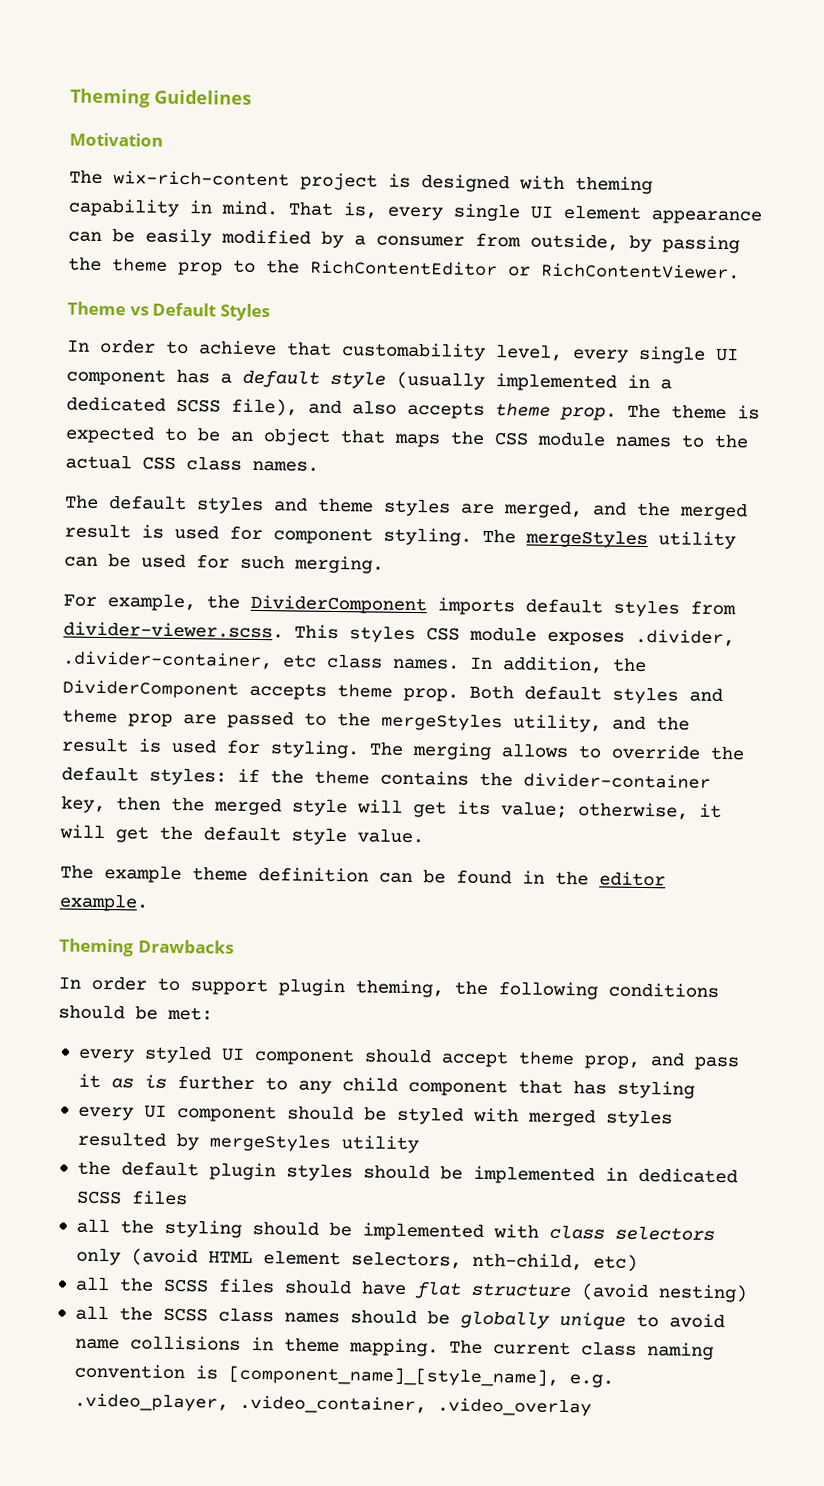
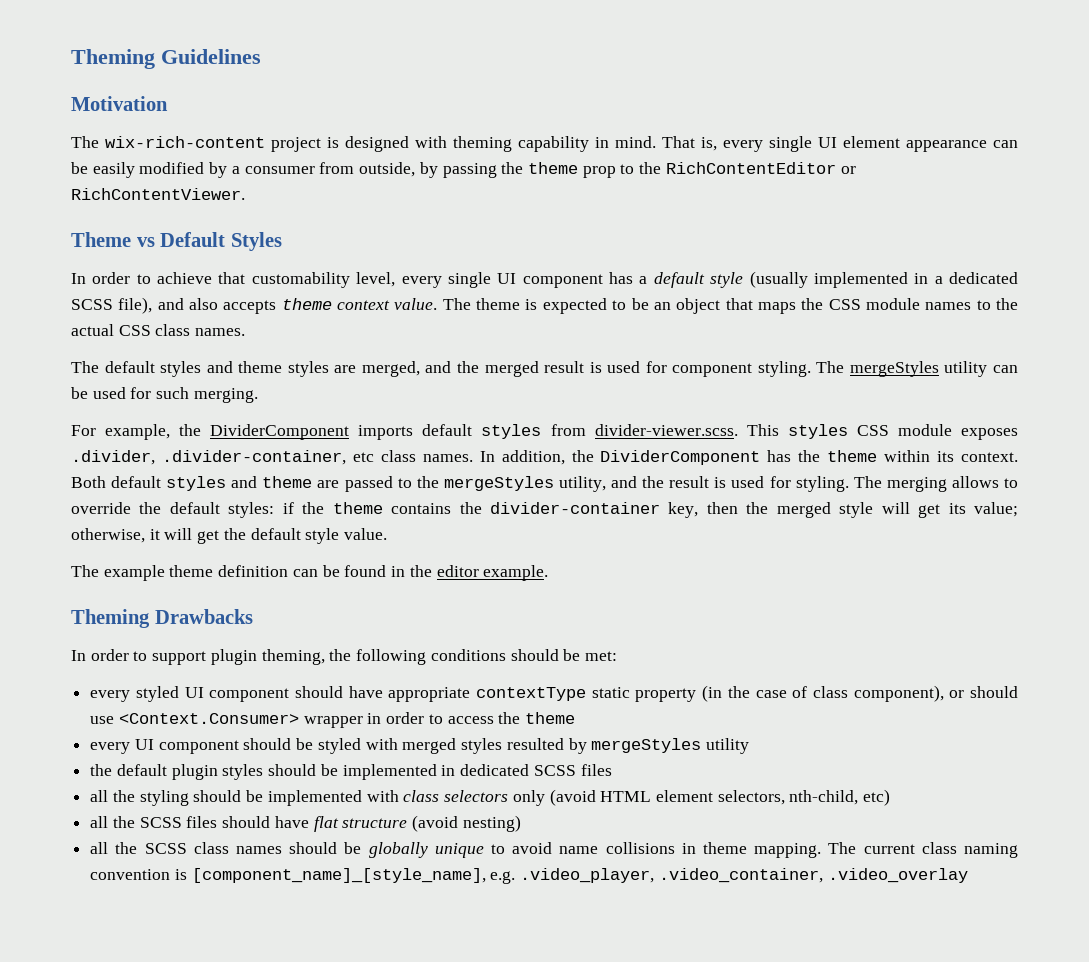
[560,406,617,421] prop. -> [337,298,438,310] context value.
[249,682,459,702] accepts theme prop. -> [767,450,1019,462] has the theme within its context.
[128,713,173,727] prop -> (313, 482) none
[440,1050,739,1071] [77,1073,695,1099] accept theme prop, and pass it as is further to any child component that has styling -> [348,685,1019,702] [90,712,576,728] have appropriate contextType static property (in the case of class component), or should use <Context.Consumer> wrapper in order to access the theme

